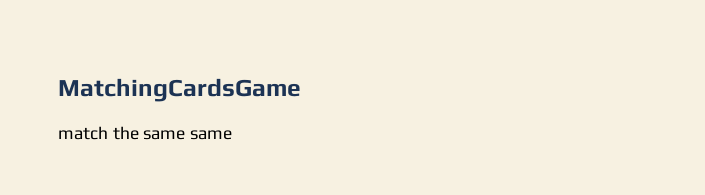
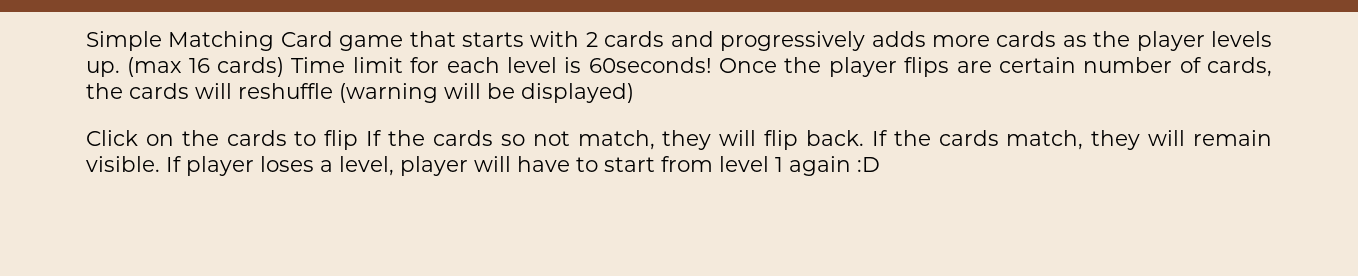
[58,78,301,102] [58,126,233,140] MatchingCardsGame // match the same same -> [86,31,1272,51] [86,57,1272,77] [86,83,634,103] [86,130,1272,150] [86,156,880,176] Simple Matching Card game that starts with 2 cards and progressively adds more cards as the player levels up. (max 16 cards) Time limit for each level is 60seconds! Once the player flips are certain number of cards, the cards will reshuffle (warning will be displayed) // Click on the cards to flip If the cards so not match, they will flip back. If the cards match, they will remain visible. If player loses a level, player will have to start from level 1 again :D

